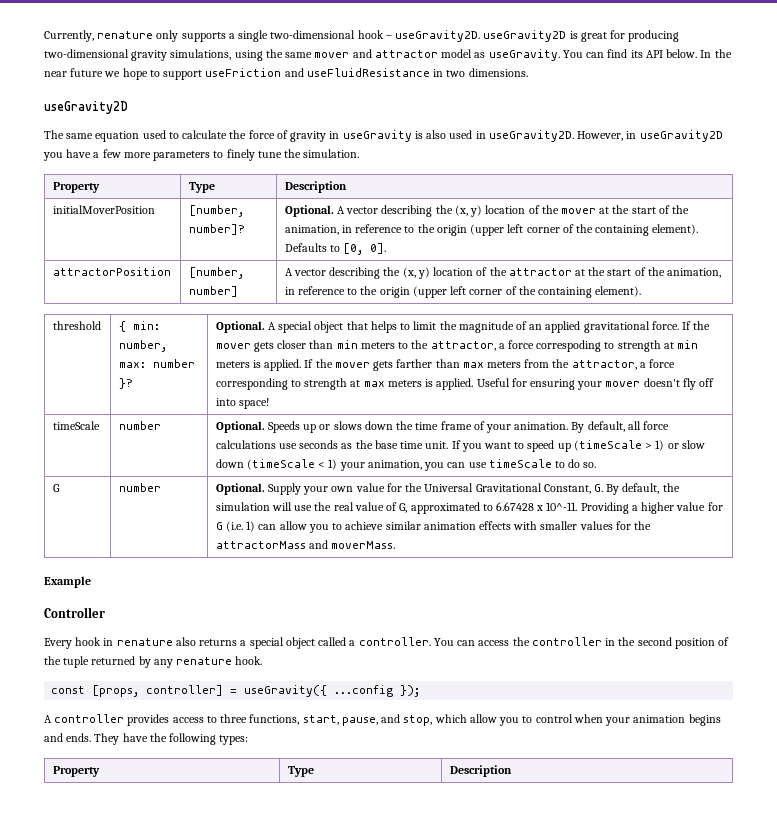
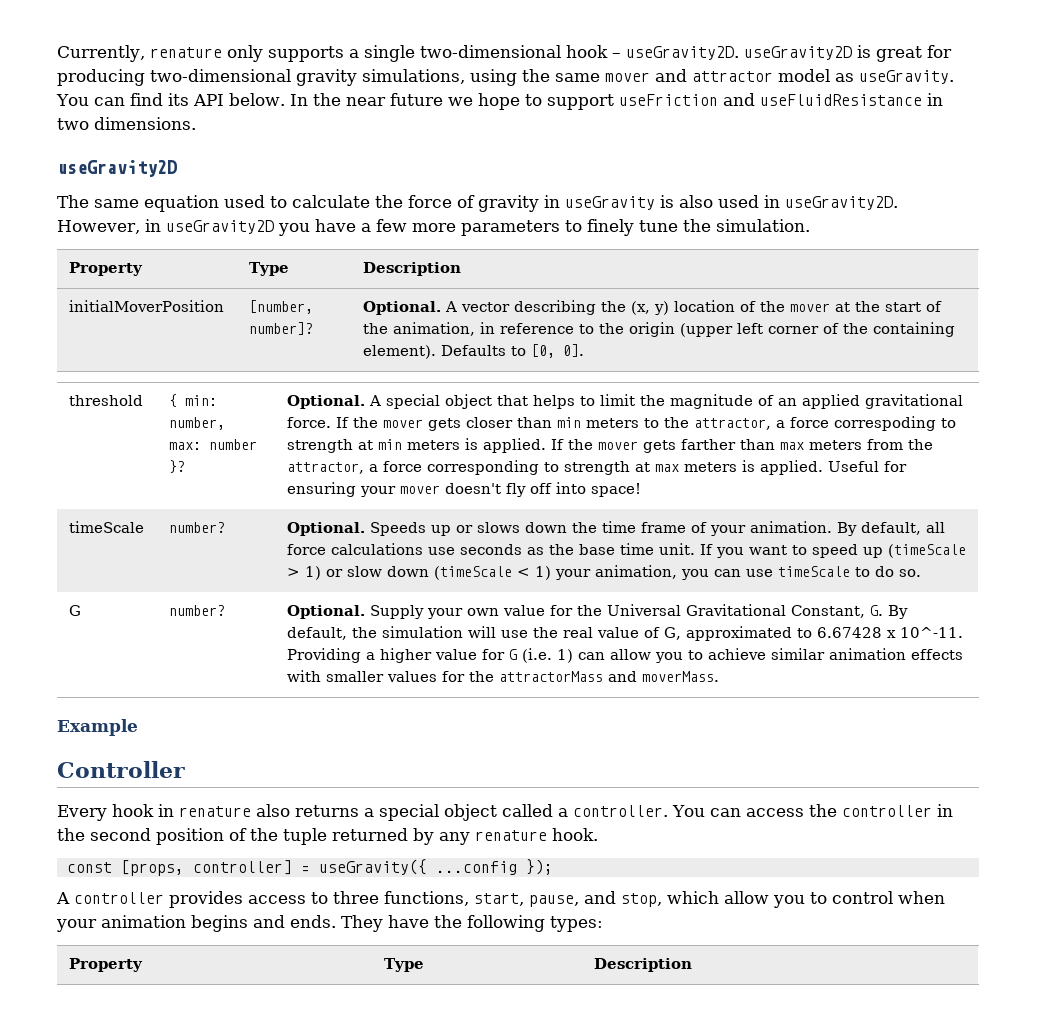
[52,267,171,276] [188,267,244,279] [188,286,238,297] [284,267,722,279] [284,286,642,298] // attractorPosition | [number, number] | A vector describing the (x, y) location of the attractor at the start of the animation, in reference to the origin (upper left corner of the containing element). -> (585, 350) none
[118,421,161,430] number -> [169,522,226,533] number?
[118,483,161,492] number -> [169,605,226,616] number?

